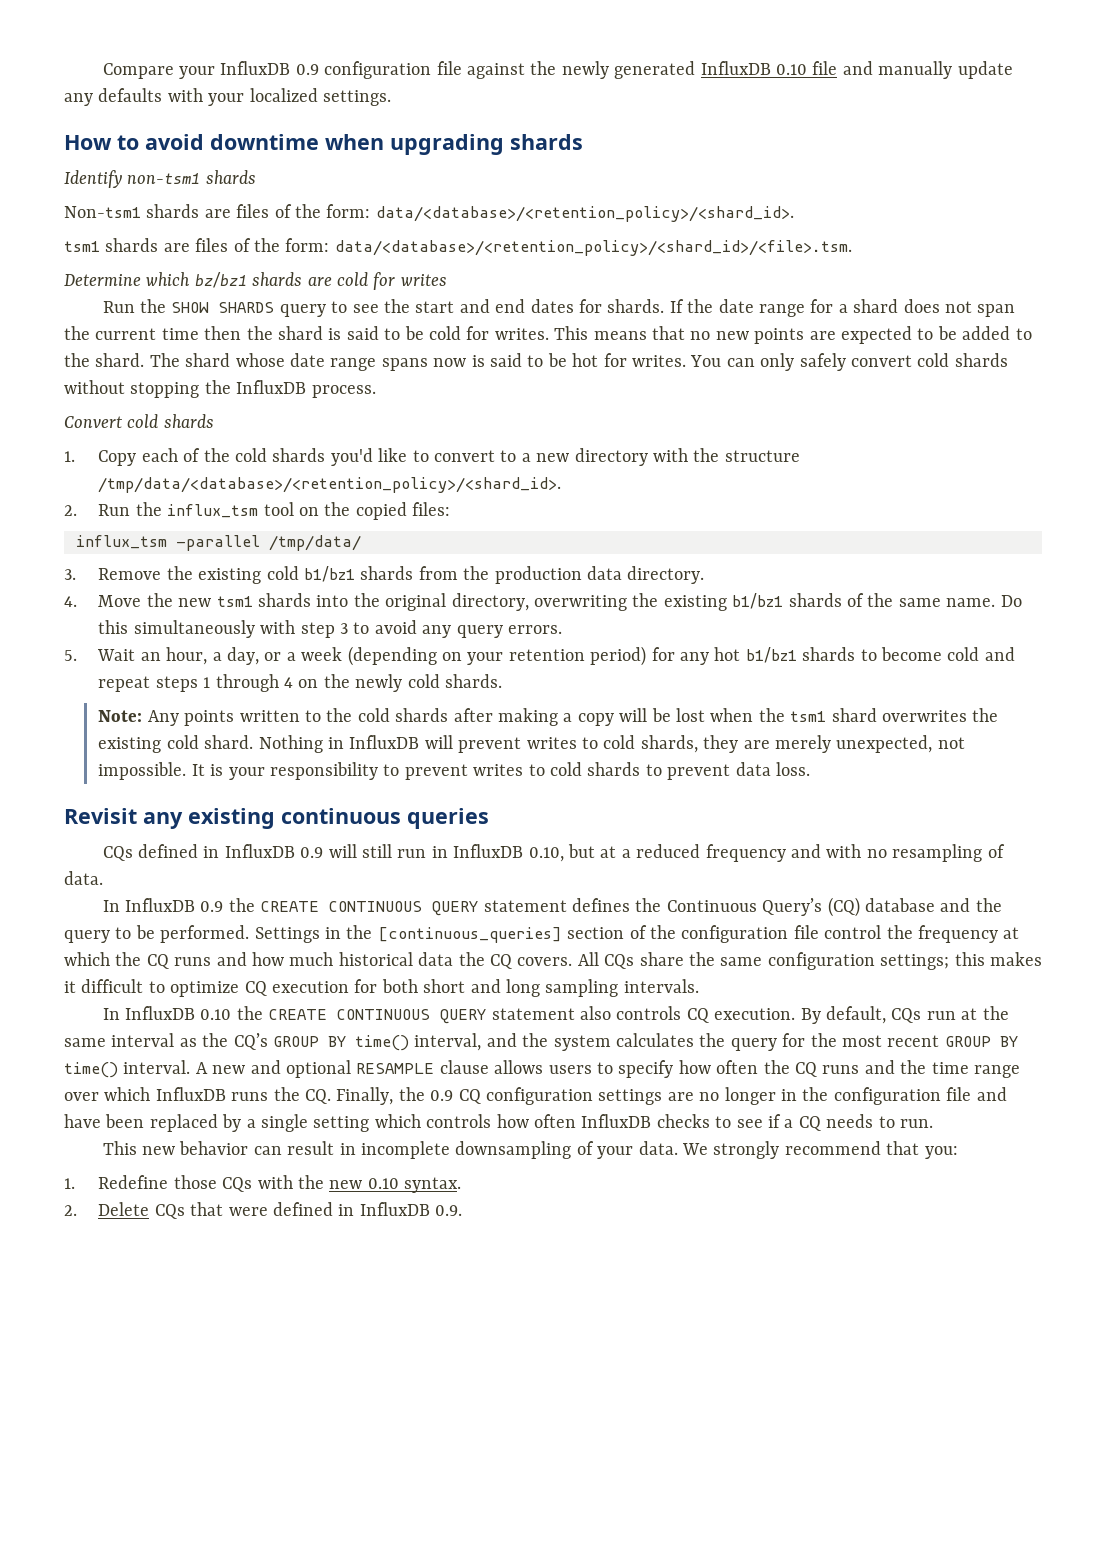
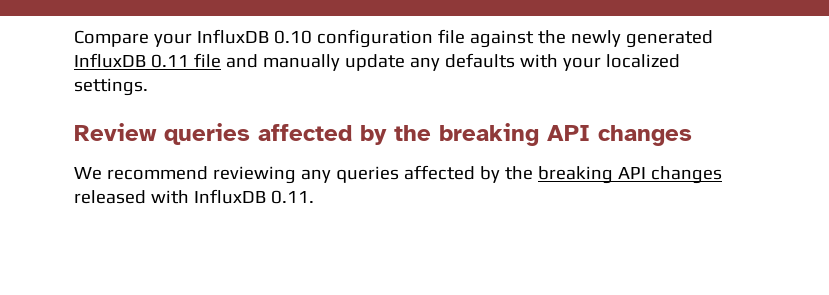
[295,64,319,75] 0.9 -> [273,30,312,44] 0.10
[775,64,807,75] 0.10 -> [150,54,189,68] 0.11
[64,134,583,155] [64,170,256,188] [64,204,794,222] [64,238,852,256] [64,272,447,290] [102,299,1016,317] [64,326,1032,344] [64,353,1008,371] [64,380,376,398] [64,414,214,428] [64,448,800,466] [98,477,562,493] [64,502,451,520] [76,535,361,551] [64,566,705,584] [64,593,1022,611] [98,620,562,638] [64,646,1015,666] [98,674,502,692] [98,708,999,726] [98,735,965,753] [98,762,810,780] [64,808,489,829] [102,844,1005,862] [64,871,103,885] [102,897,1002,917] [64,925,1020,943] [64,952,1042,970] [64,979,699,997] [102,1006,1009,1024] [64,1033,1018,1051] [64,1060,1020,1078] [64,1087,1007,1105] [64,1114,933,1132] [102,1141,958,1159] [64,1175,462,1193] [64,1202,463,1219] How to avoid downtime when upgrading shards // Identify non-tsm1 shards // Non-tsm1 shards are files of the form: data/<database>/<retention_policy>/<shard_id>. // tsm1 shards are files of the form: data/<database>/<retention_policy>/<shard_id>/<file>.tsm. // Determine which bz/bz1 shards are cold for writes // Run the SHOW SHARDS query to see the start and end dates for shards. If the date range for a shard does not span the current time then the shard is said to be cold for writes. This means that no new points are expected to be added to the shard. The shard whose date range spans now is said to be hot for writes. You can only safely convert cold shards without stopping the InfluxDB process. // Convert cold shards // 1. Copy each of the cold shards you'd like to convert to a new directory with the structure /tmp/data/<database>/<retention_policy>/<shard_id>. // 2. Run the influx_tsm tool on the copied files: // influx_tsm -parallel /tmp/data/ // 3. Remove the existing cold b1/bz1 shards from the production data directory. // 4. Move the new tsm1 shards into the original directory, overwriting the existing b1/bz1 shards of the same name. Do this simultaneously with step 3 to avoid any query errors. // 5. Wait an hour, a day, or a week (depending on your retention period) for any hot b1/bz1 shards to become cold and repeat steps 1 through 4 on the newly cold shards. // Note: Any points written to the cold shards after making a copy will be lost when the tsm1 shard overwrites the existing cold shard. Nothing in InfluxDB will prevent writes to cold shards, they are merely unexpected, not impossible. It is your responsibility to prevent writes to cold shards to prevent data loss. // Revisit any existing continuous queries // CQs defined in InfluxDB 0.9 will still run in InfluxDB 0.10, but at a reduced frequency and with no resampling of data. // In InfluxDB 0.9 the CREATE CONTINUOUS QUERY statement defines the Continuous Query’s (CQ) database and the query to be performed. Settings in the [continuous_queries] section of the configuration file control the frequency at which the CQ runs and how much historical data the CQ covers. All CQs share the same configuration settings; this makes it difficult to optimize CQ execution for both short and long sampling intervals. // In InfluxDB 0.10 the CREATE CONTINUOUS QUERY statement also controls CQ execution. By default, CQs run at the same interval as the CQ’s GROUP BY time() interval, and the system calculates the query for the most recent GROUP BY time() interval. A new and optional RESAMPLE clause allows users to specify how often the CQ runs and the time range over which InfluxDB runs the CQ. Finally, the 0.9 CQ configuration settings are no longer in the configuration file and have been replaced by a single setting which controls how often InfluxDB checks to see if a CQ needs to run. // This new behavior can result in incomplete downsampling of your data. We strongly recommend that you: // 1. Redefine those CQs with the new 0.10 syntax. // 2. Delete CQs that were defined in InfluxDB 0.9. -> [74,123,692,146] [74,165,722,184] [74,189,314,204] Review queries affected by the breaking API changes // We recommend reviewing any queries affected by the breaking API changes released with InfluxDB 0.11.

